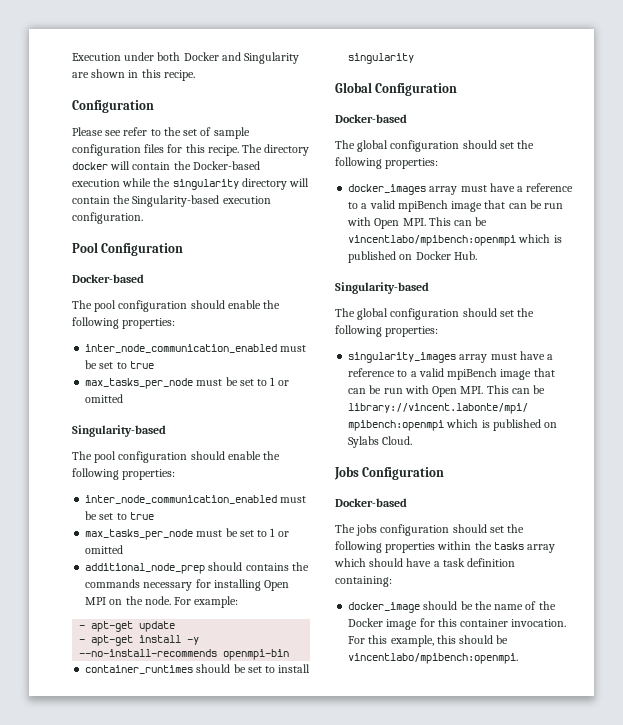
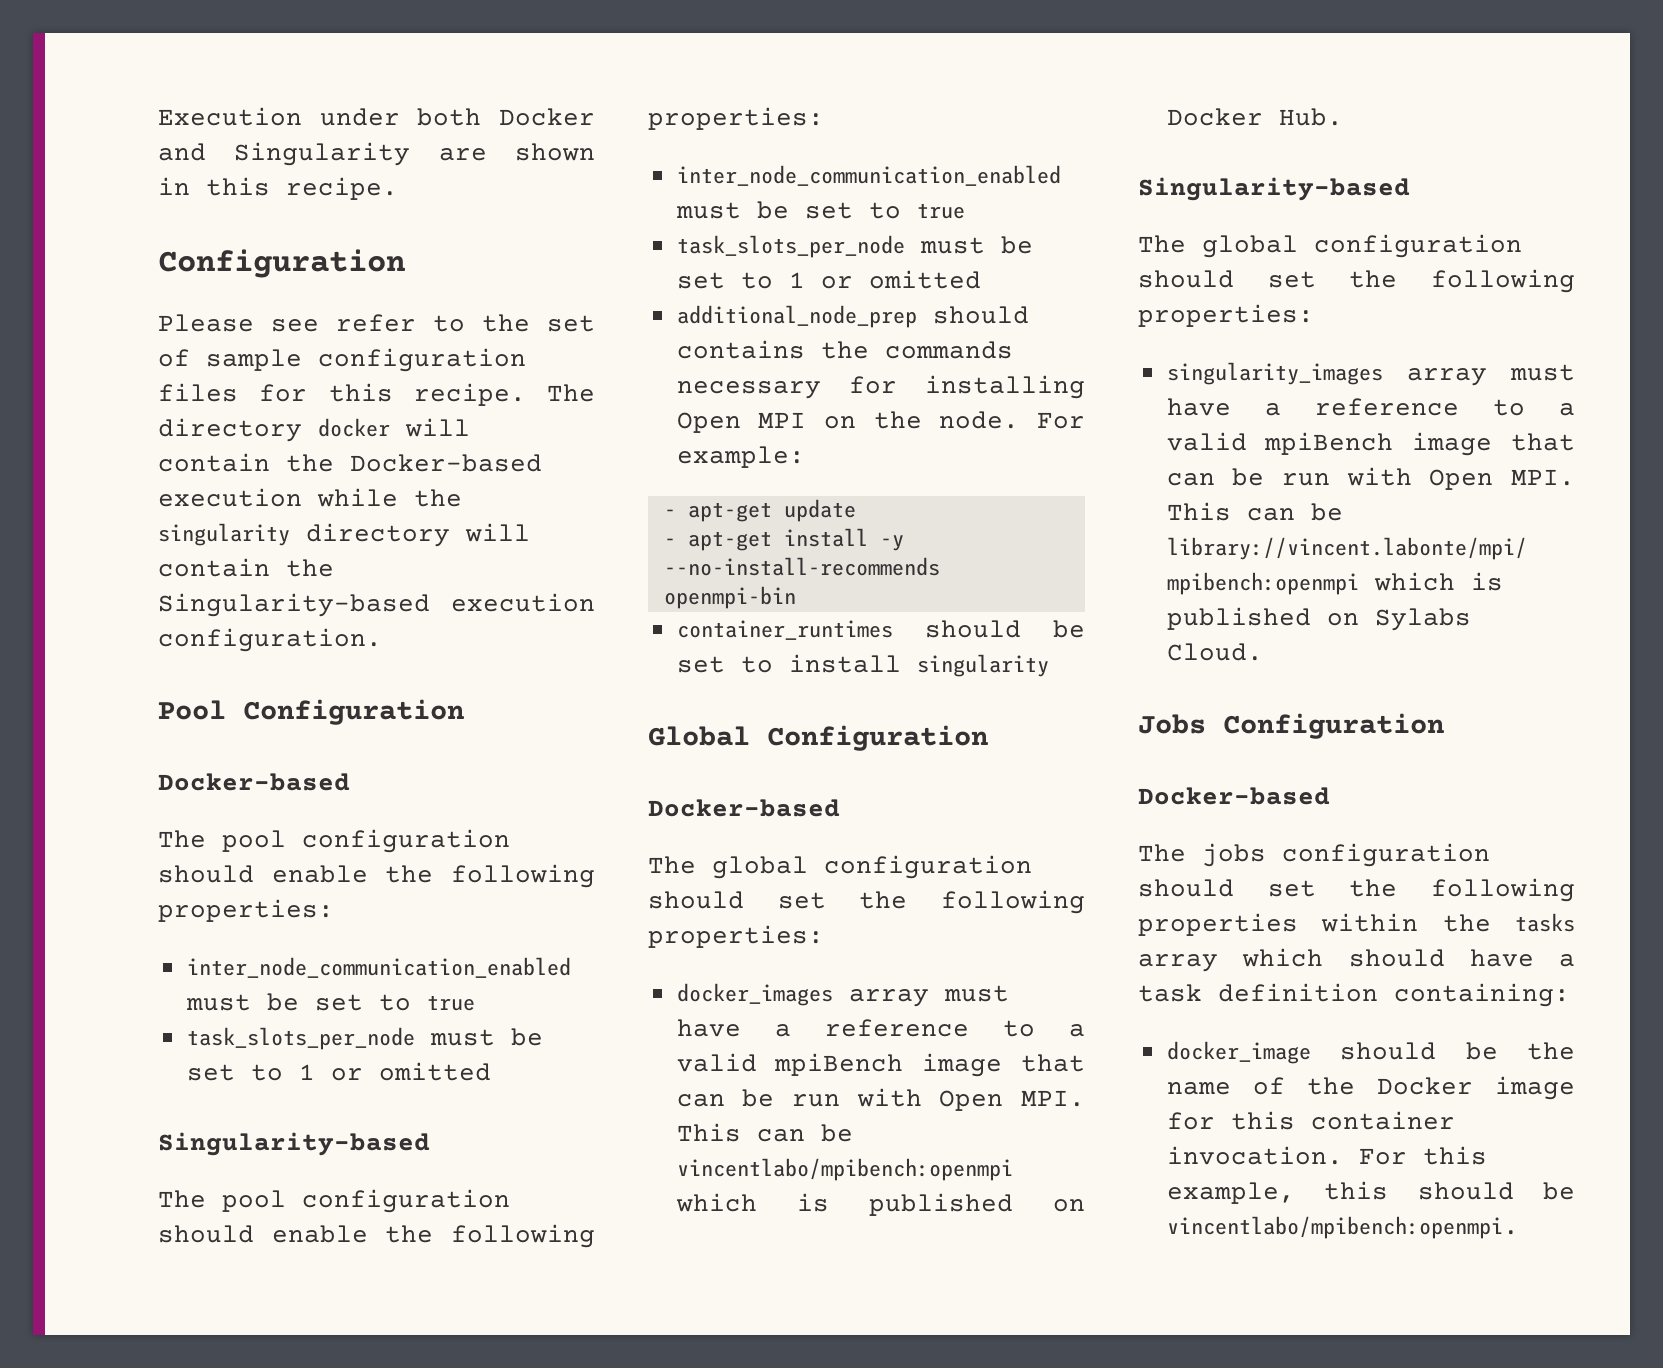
[85,378,194,389] max_tasks_per_node -> [186,1027,415,1050] task_slots_per_node
[85,529,194,540] max_tasks_per_node -> [676,235,905,258] task_slots_per_node

